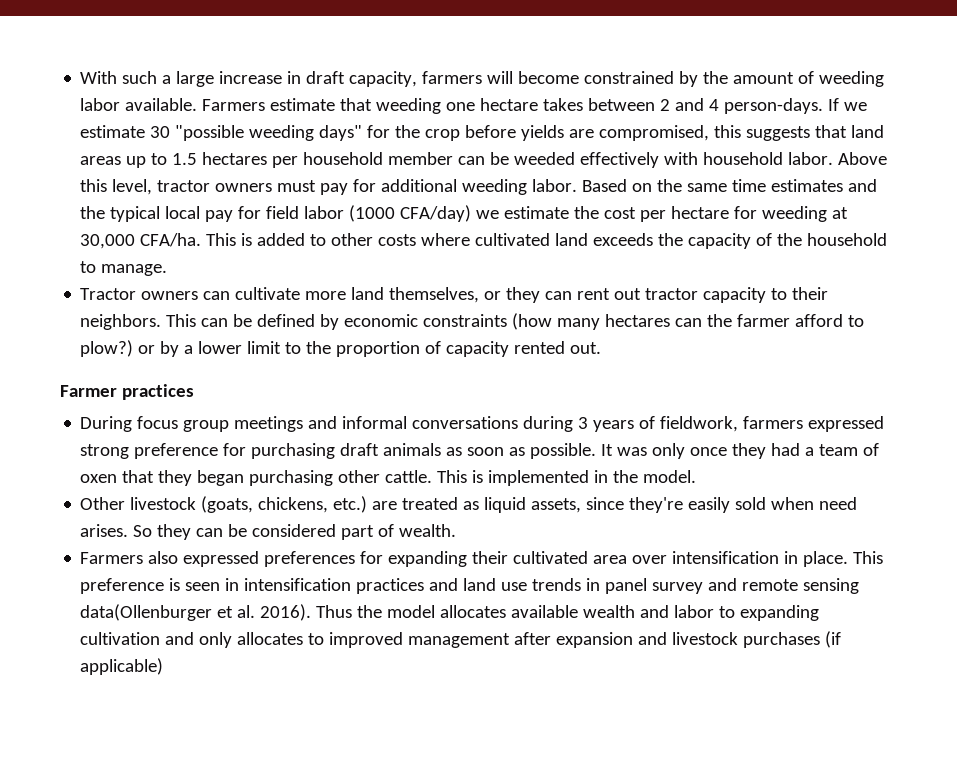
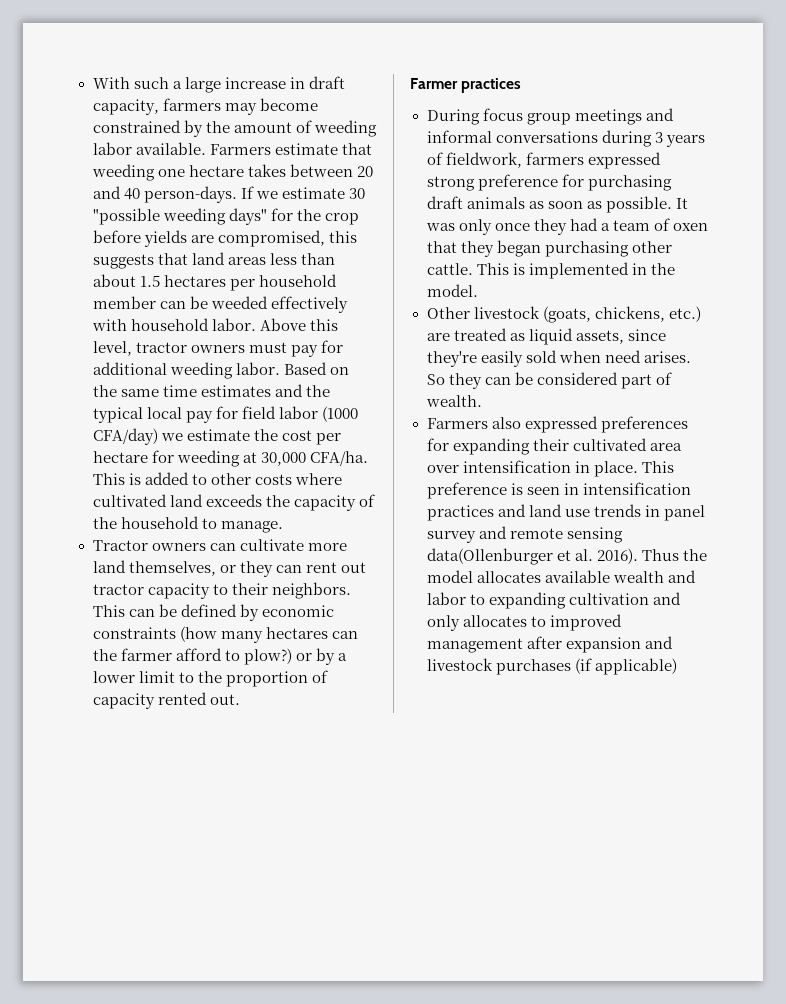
[487,71,514,84] will -> [224,103,257,115] may
[660,98,720,111] 2 and 4 -> [356,166,373,177] [92,186,140,200] 20 and 40
[126,153,168,168] up to -> [269,253,335,265] [92,274,136,287] less than about

